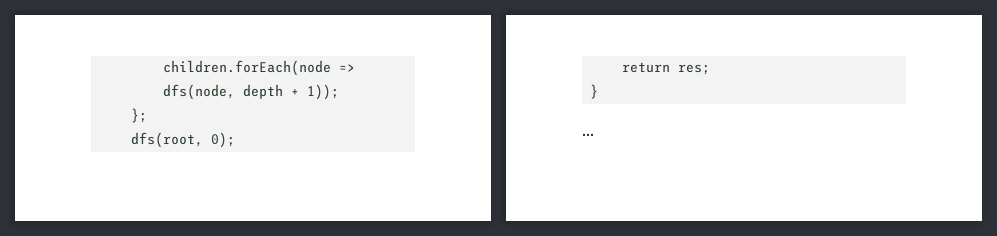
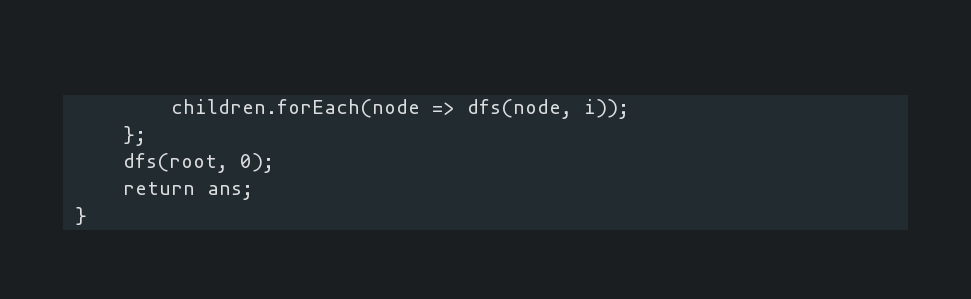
[243,84,340,100] depth + 1)); -> [583,99,629,119] i));
[678,64,711,75] res; -> [206,185,253,200] ans;
[582,133,594,136] // ... -> (87, 216) none

